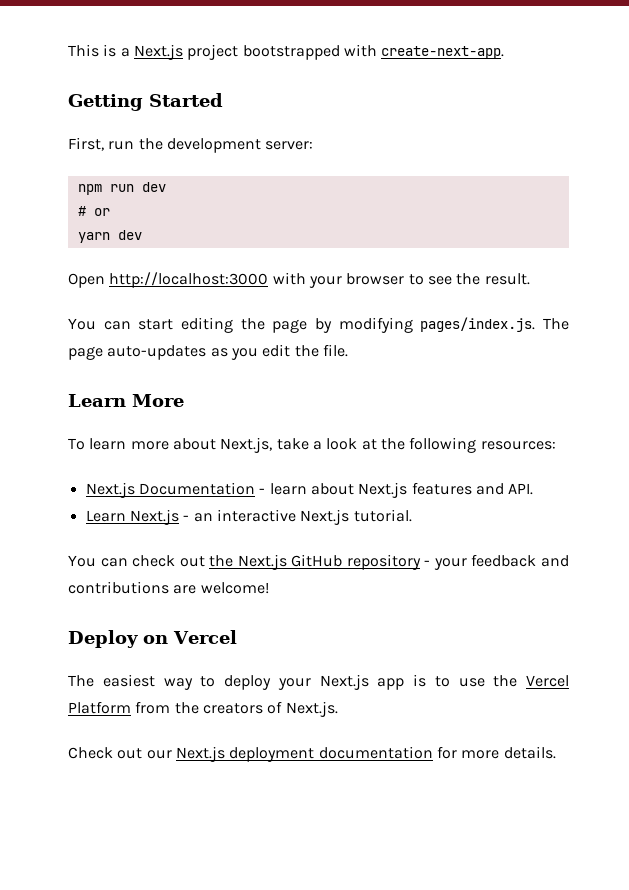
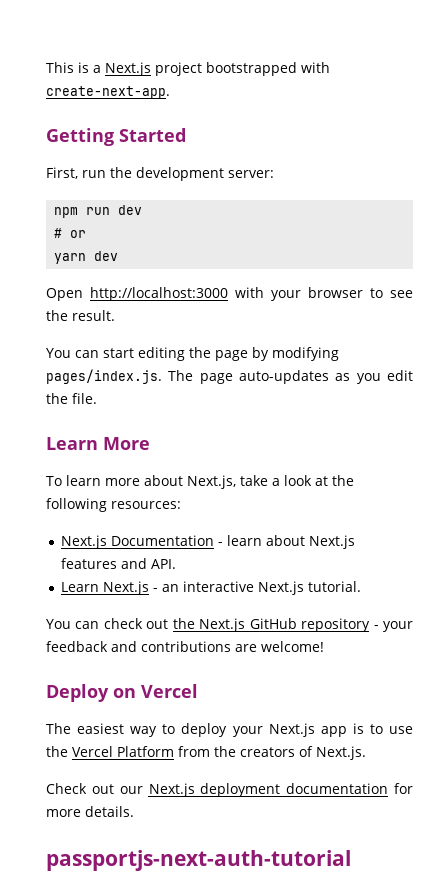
(556, 752) none -> [46,850,351,871] // passportjs-next-auth-tutorial

